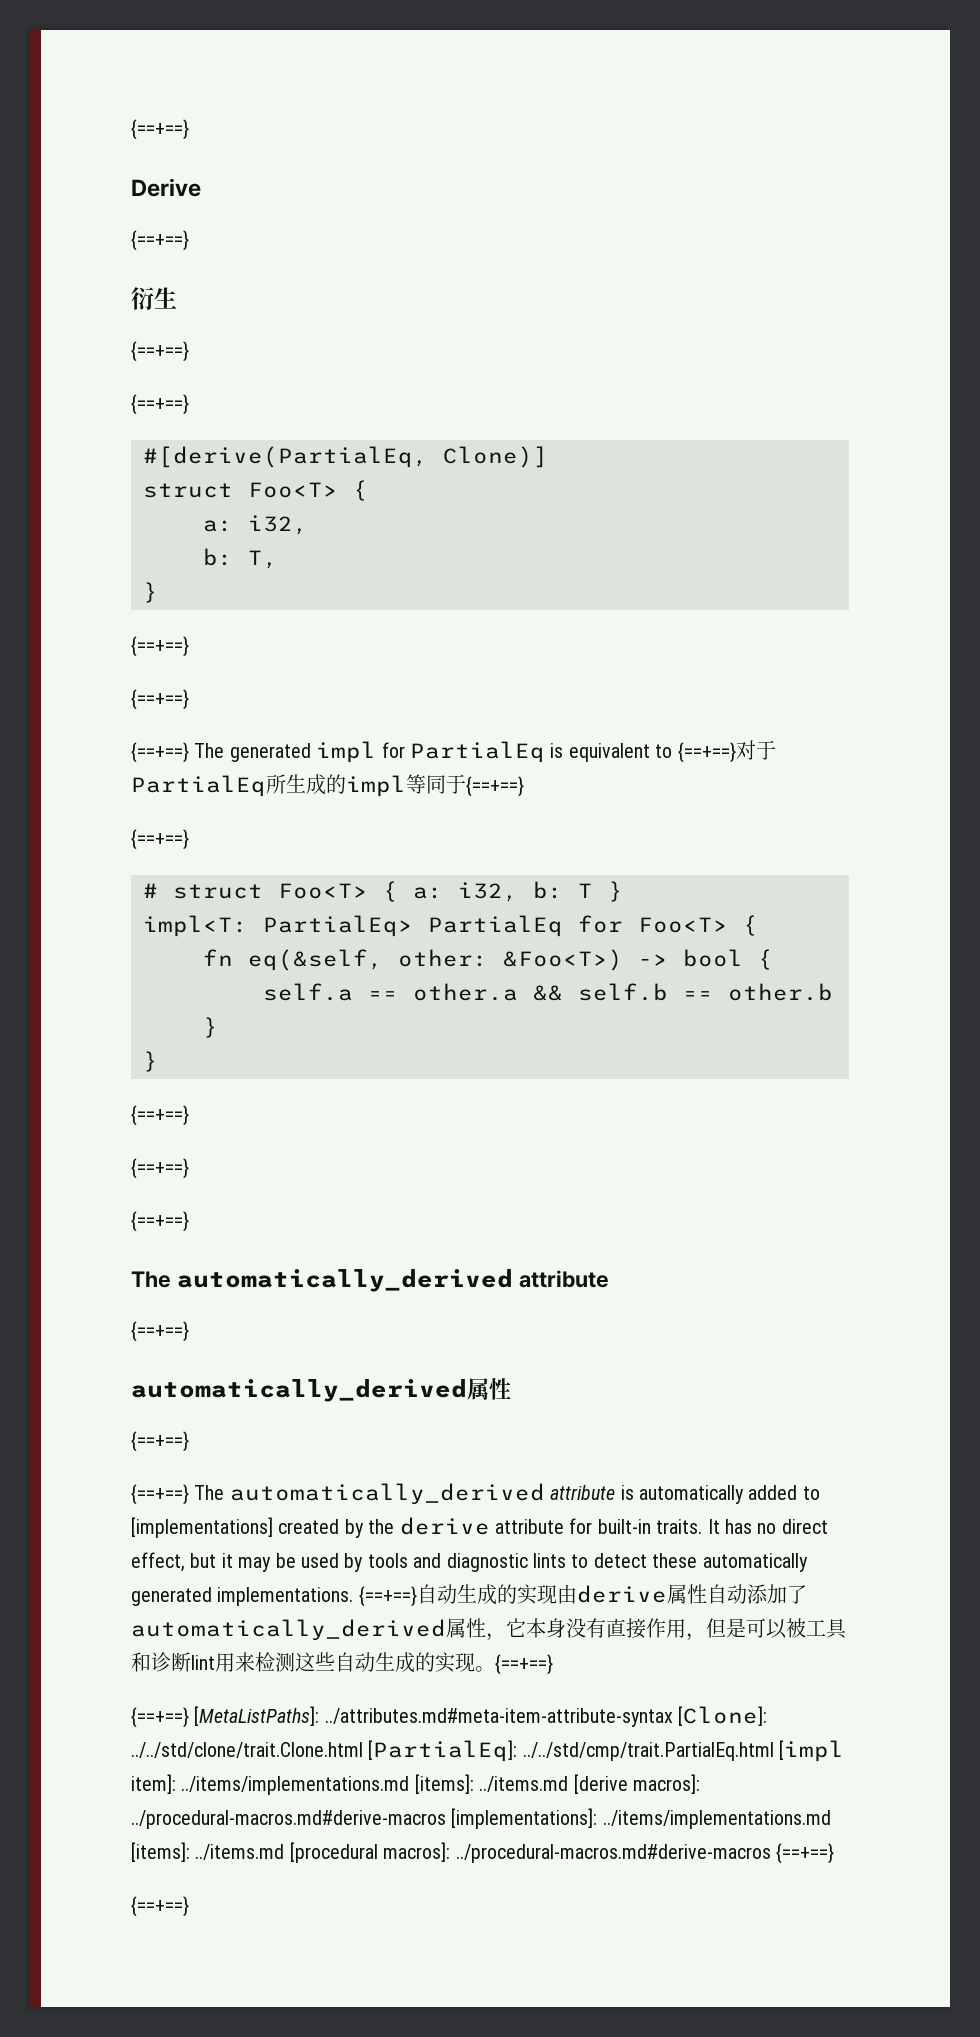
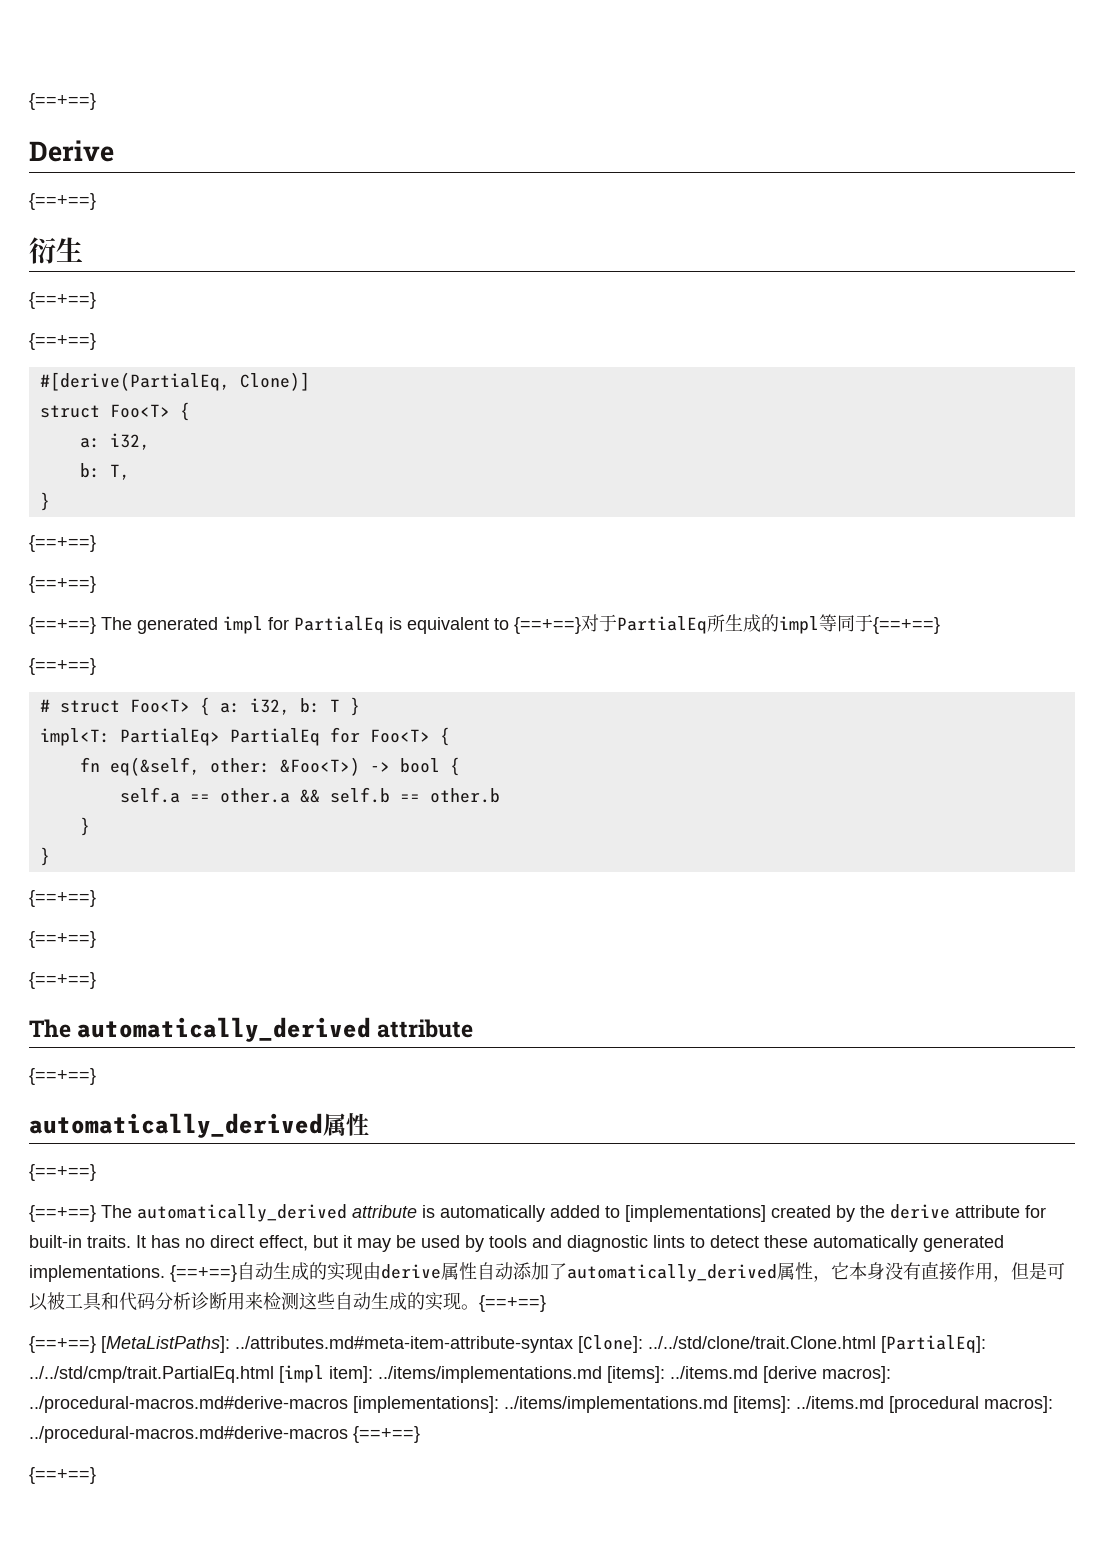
[151,1652,215,1672] 诊断lint -> [119,1292,227,1311] 代码分析诊断

